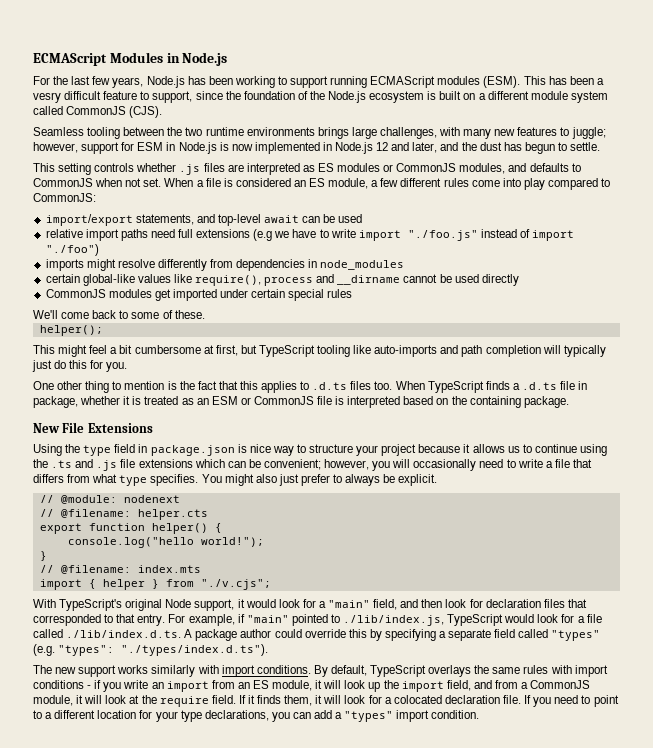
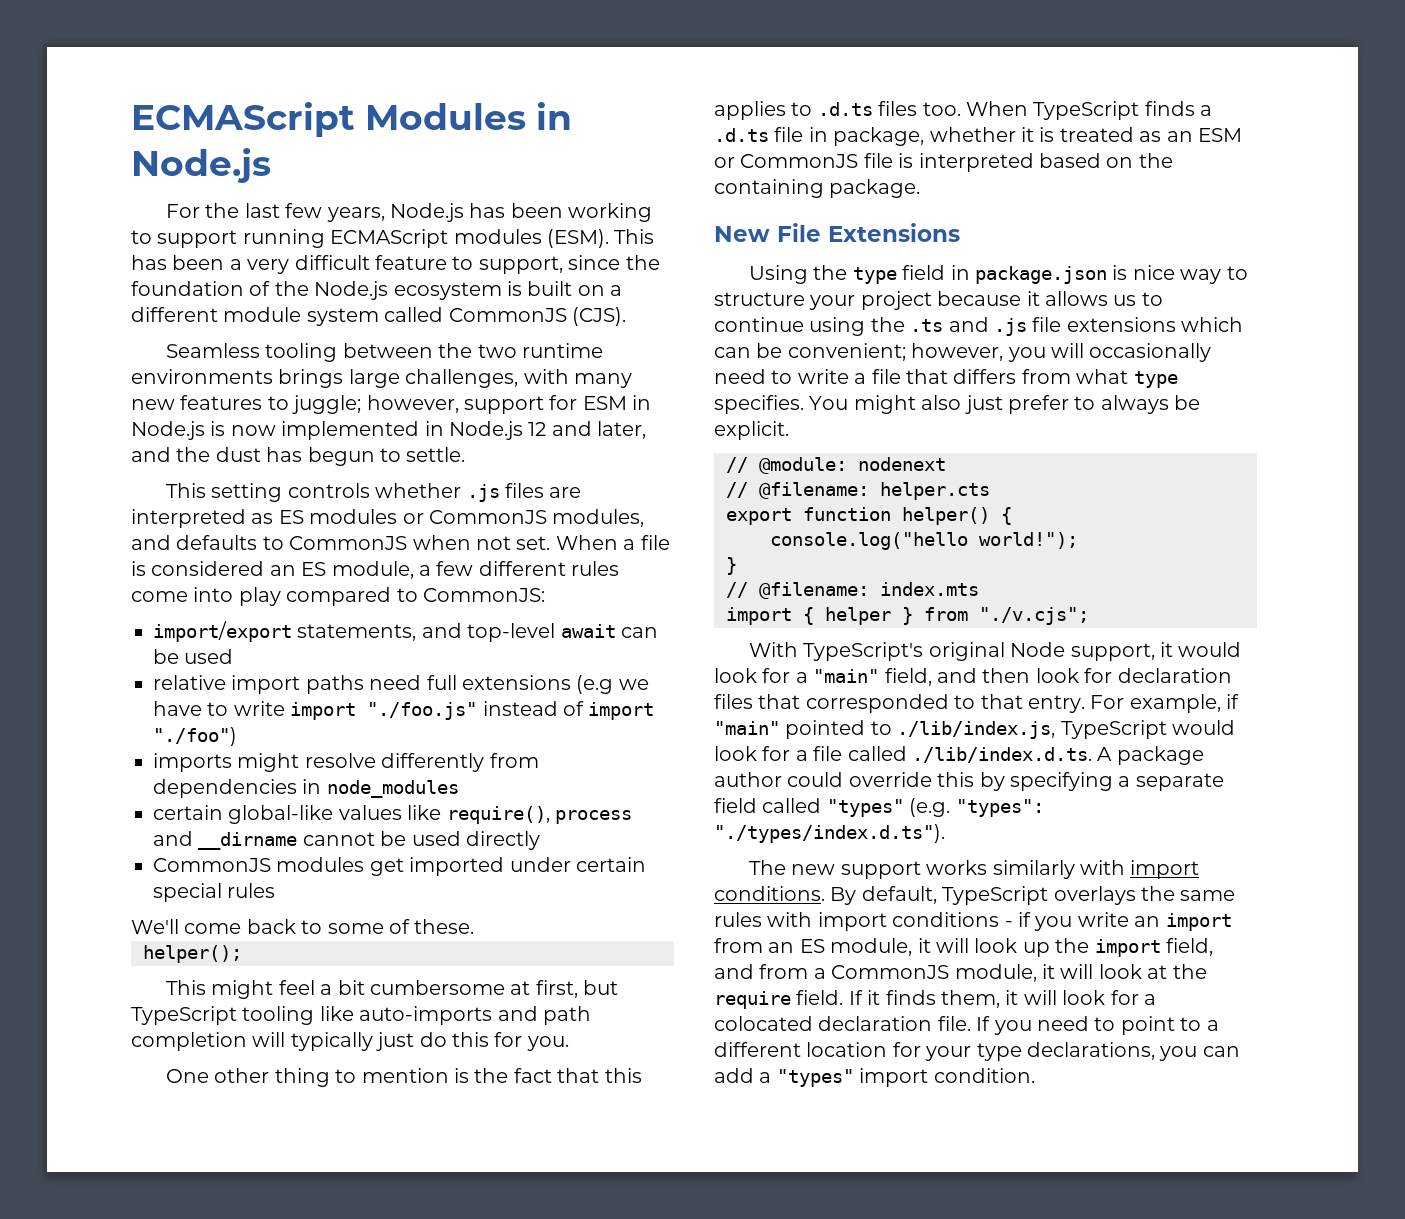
[33,92,61,103] vesry -> [247,259,290,274] very

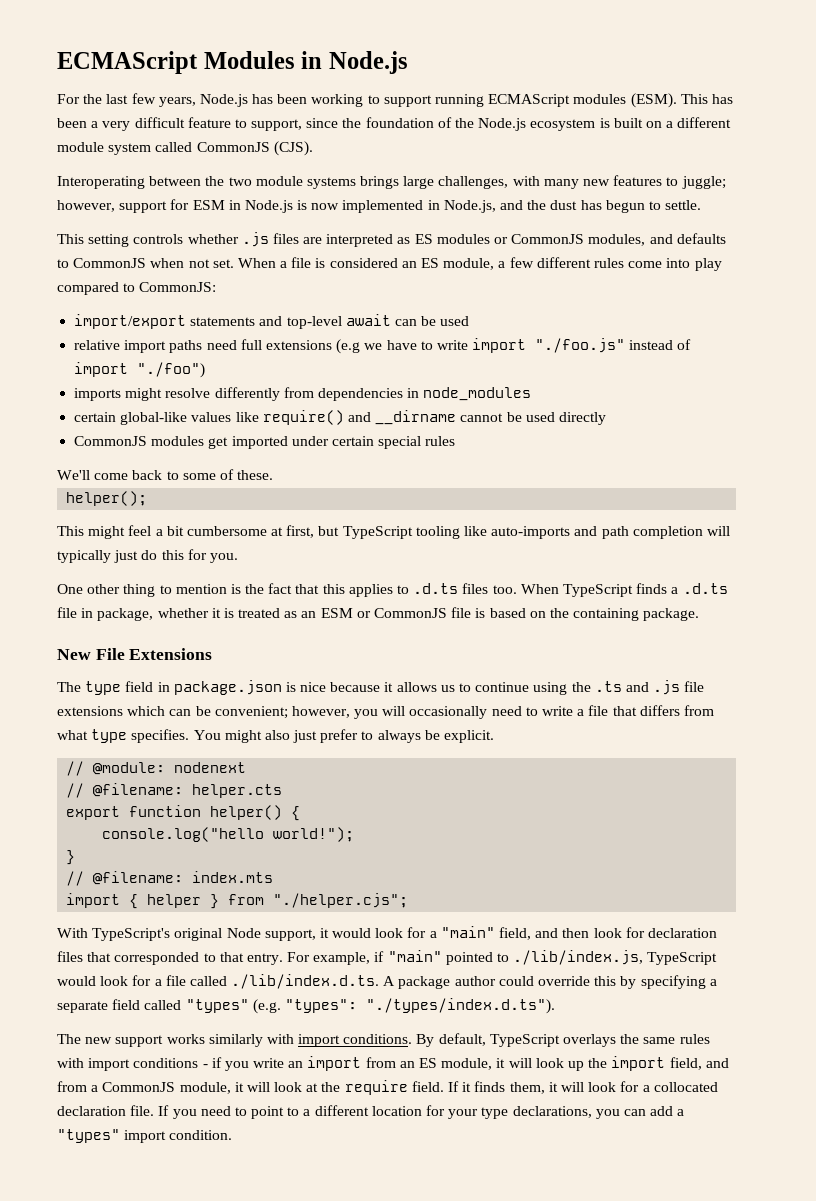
[166,343,338,362] Seamless tooling -> [57,176,145,189] Interoperating
[522,343,604,358] [131,369,273,384] runtime environments -> [255,176,356,189] module systems
[449,421,647,440] Node.js 12 and later, -> [443,200,496,213] Node.js,
[297,624,417,641] statements, -> [190,317,256,326] statements
[446,806,632,824] require(), process -> [262,410,344,425] require()
[918,153,1034,172] interpreted -> (486, 613) none
[749,265,848,284] Using the -> [57,682,81,692] The
[1180,266,1248,284] [714,291,932,310] way to structure your project -> (327, 687) none
[979,607,1089,625] "./v.cjs"; -> [273,893,409,908] "./helper.cjs";
[714,1016,813,1031] colocated -> [653,1082,718,1092] collocated

